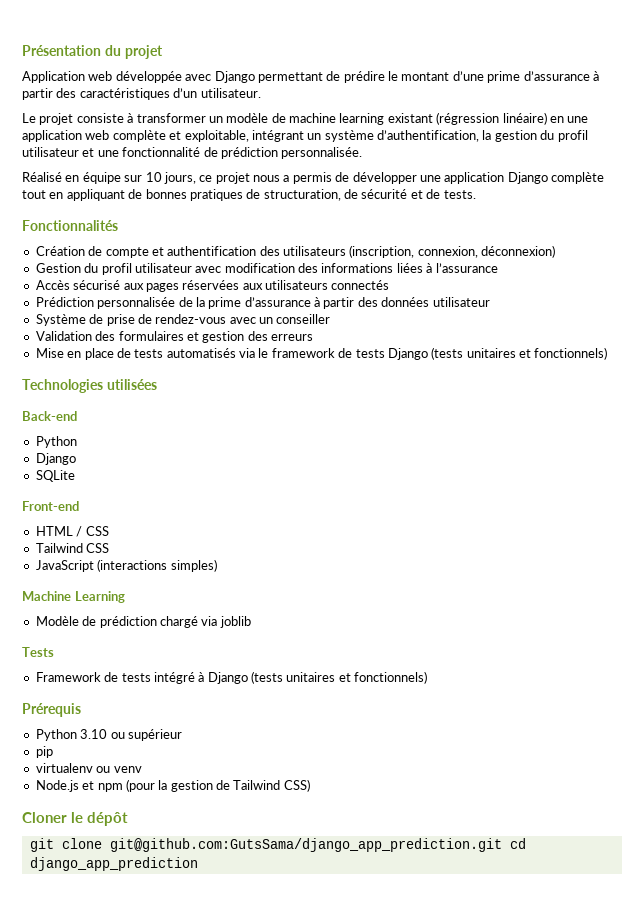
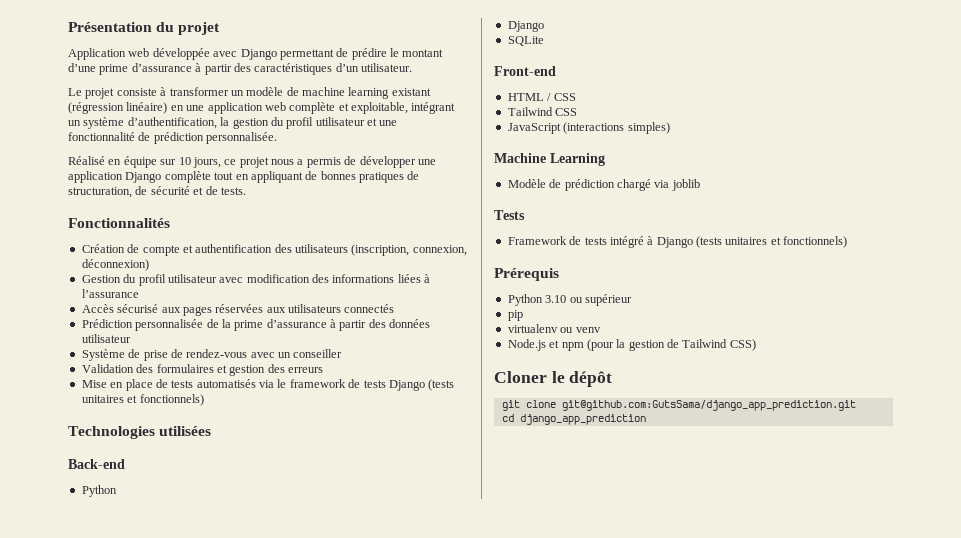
(502, 845) none -> (856, 405) //

